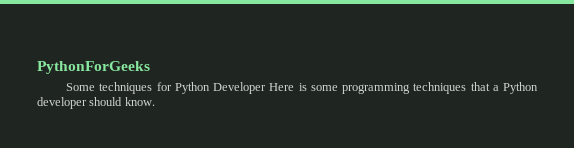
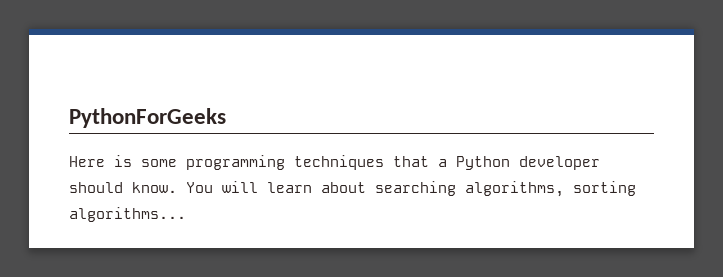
[66,82,267,94] Some techniques for Python Developer -> (226, 118) none
(155, 101) none -> [186,181,636,197] [69,207,186,222] You will learn about searching algorithms, sorting algorithms...

